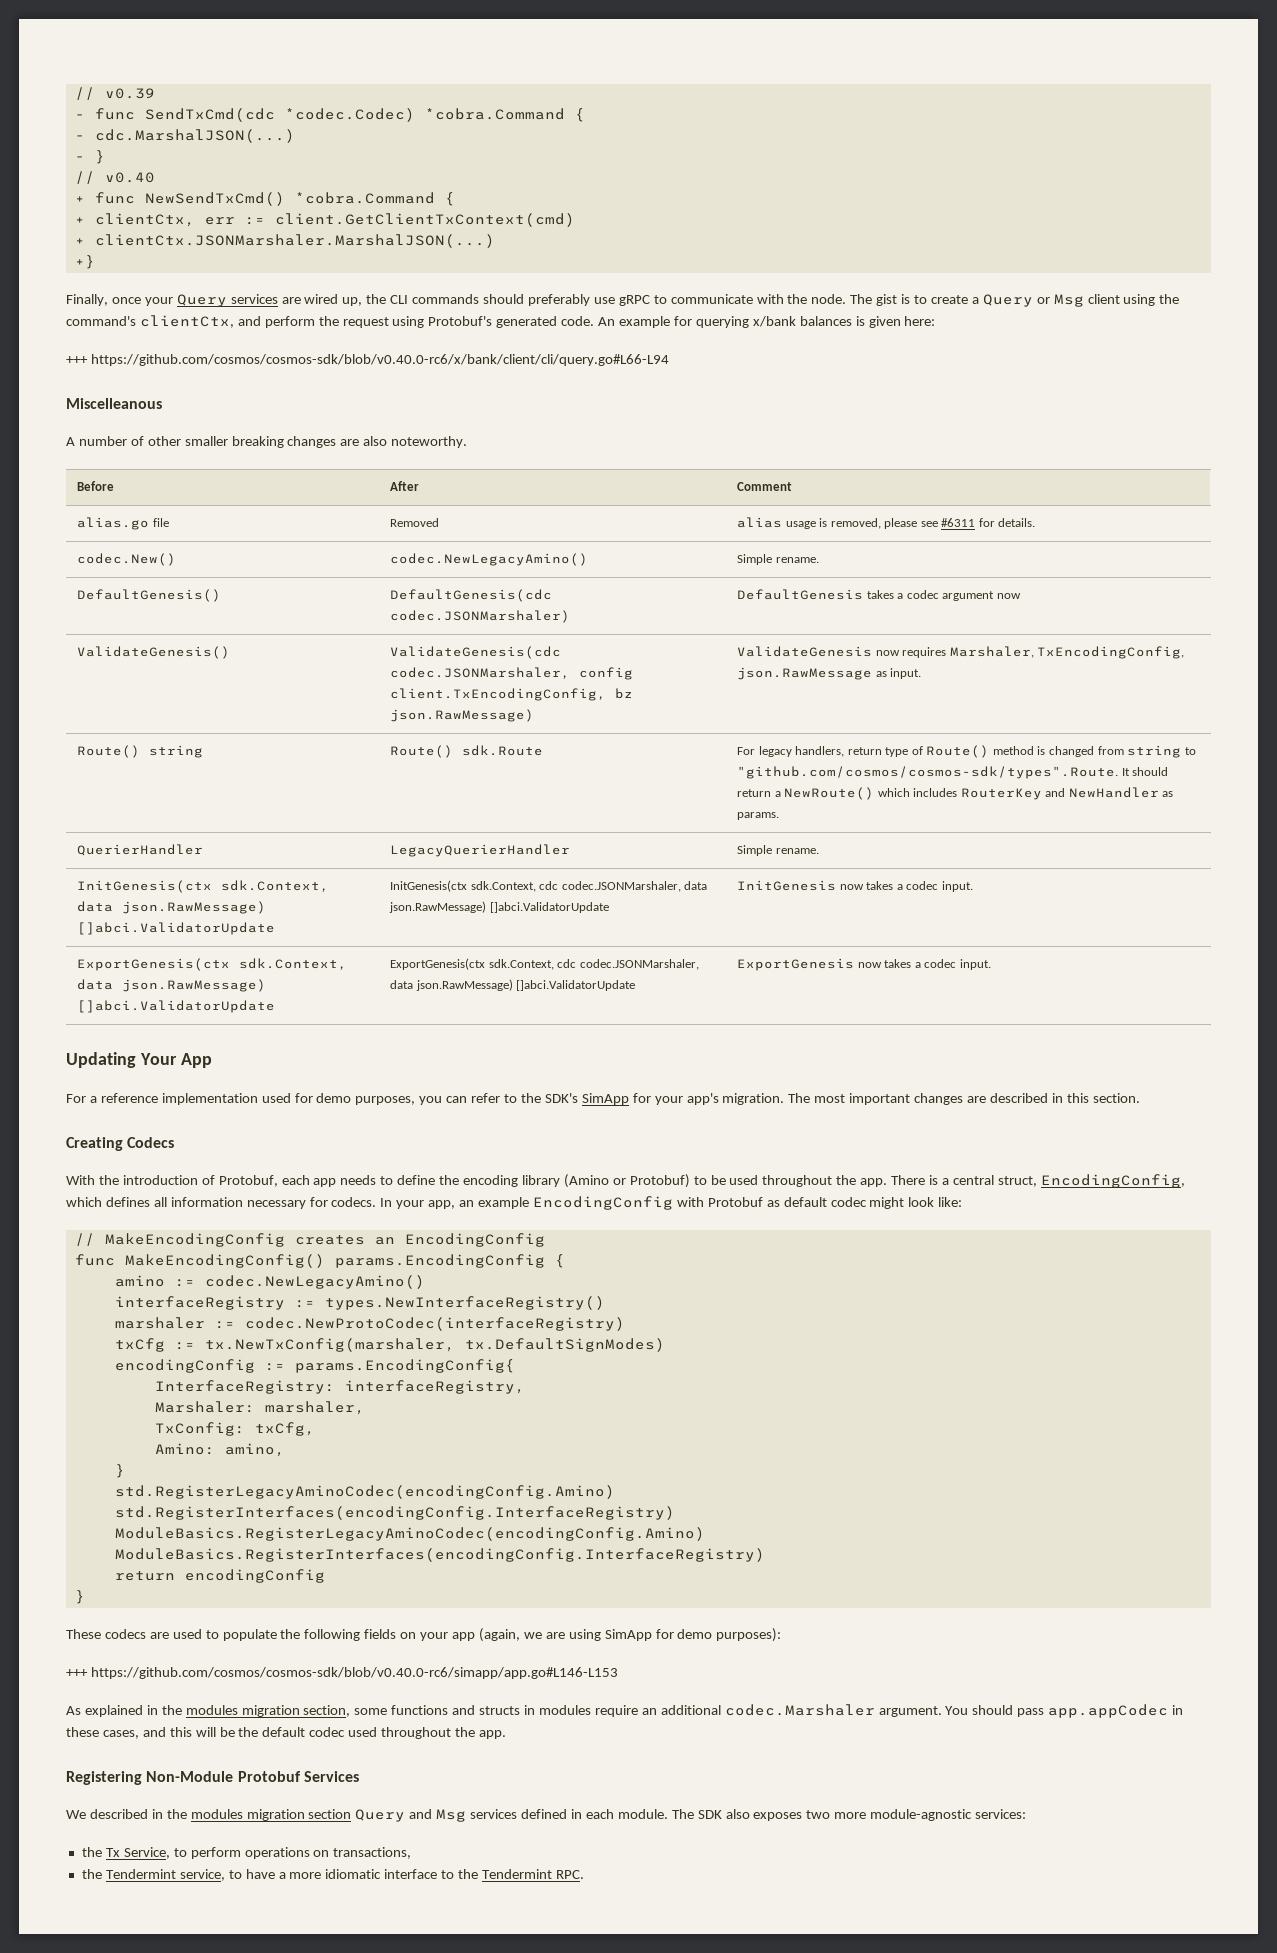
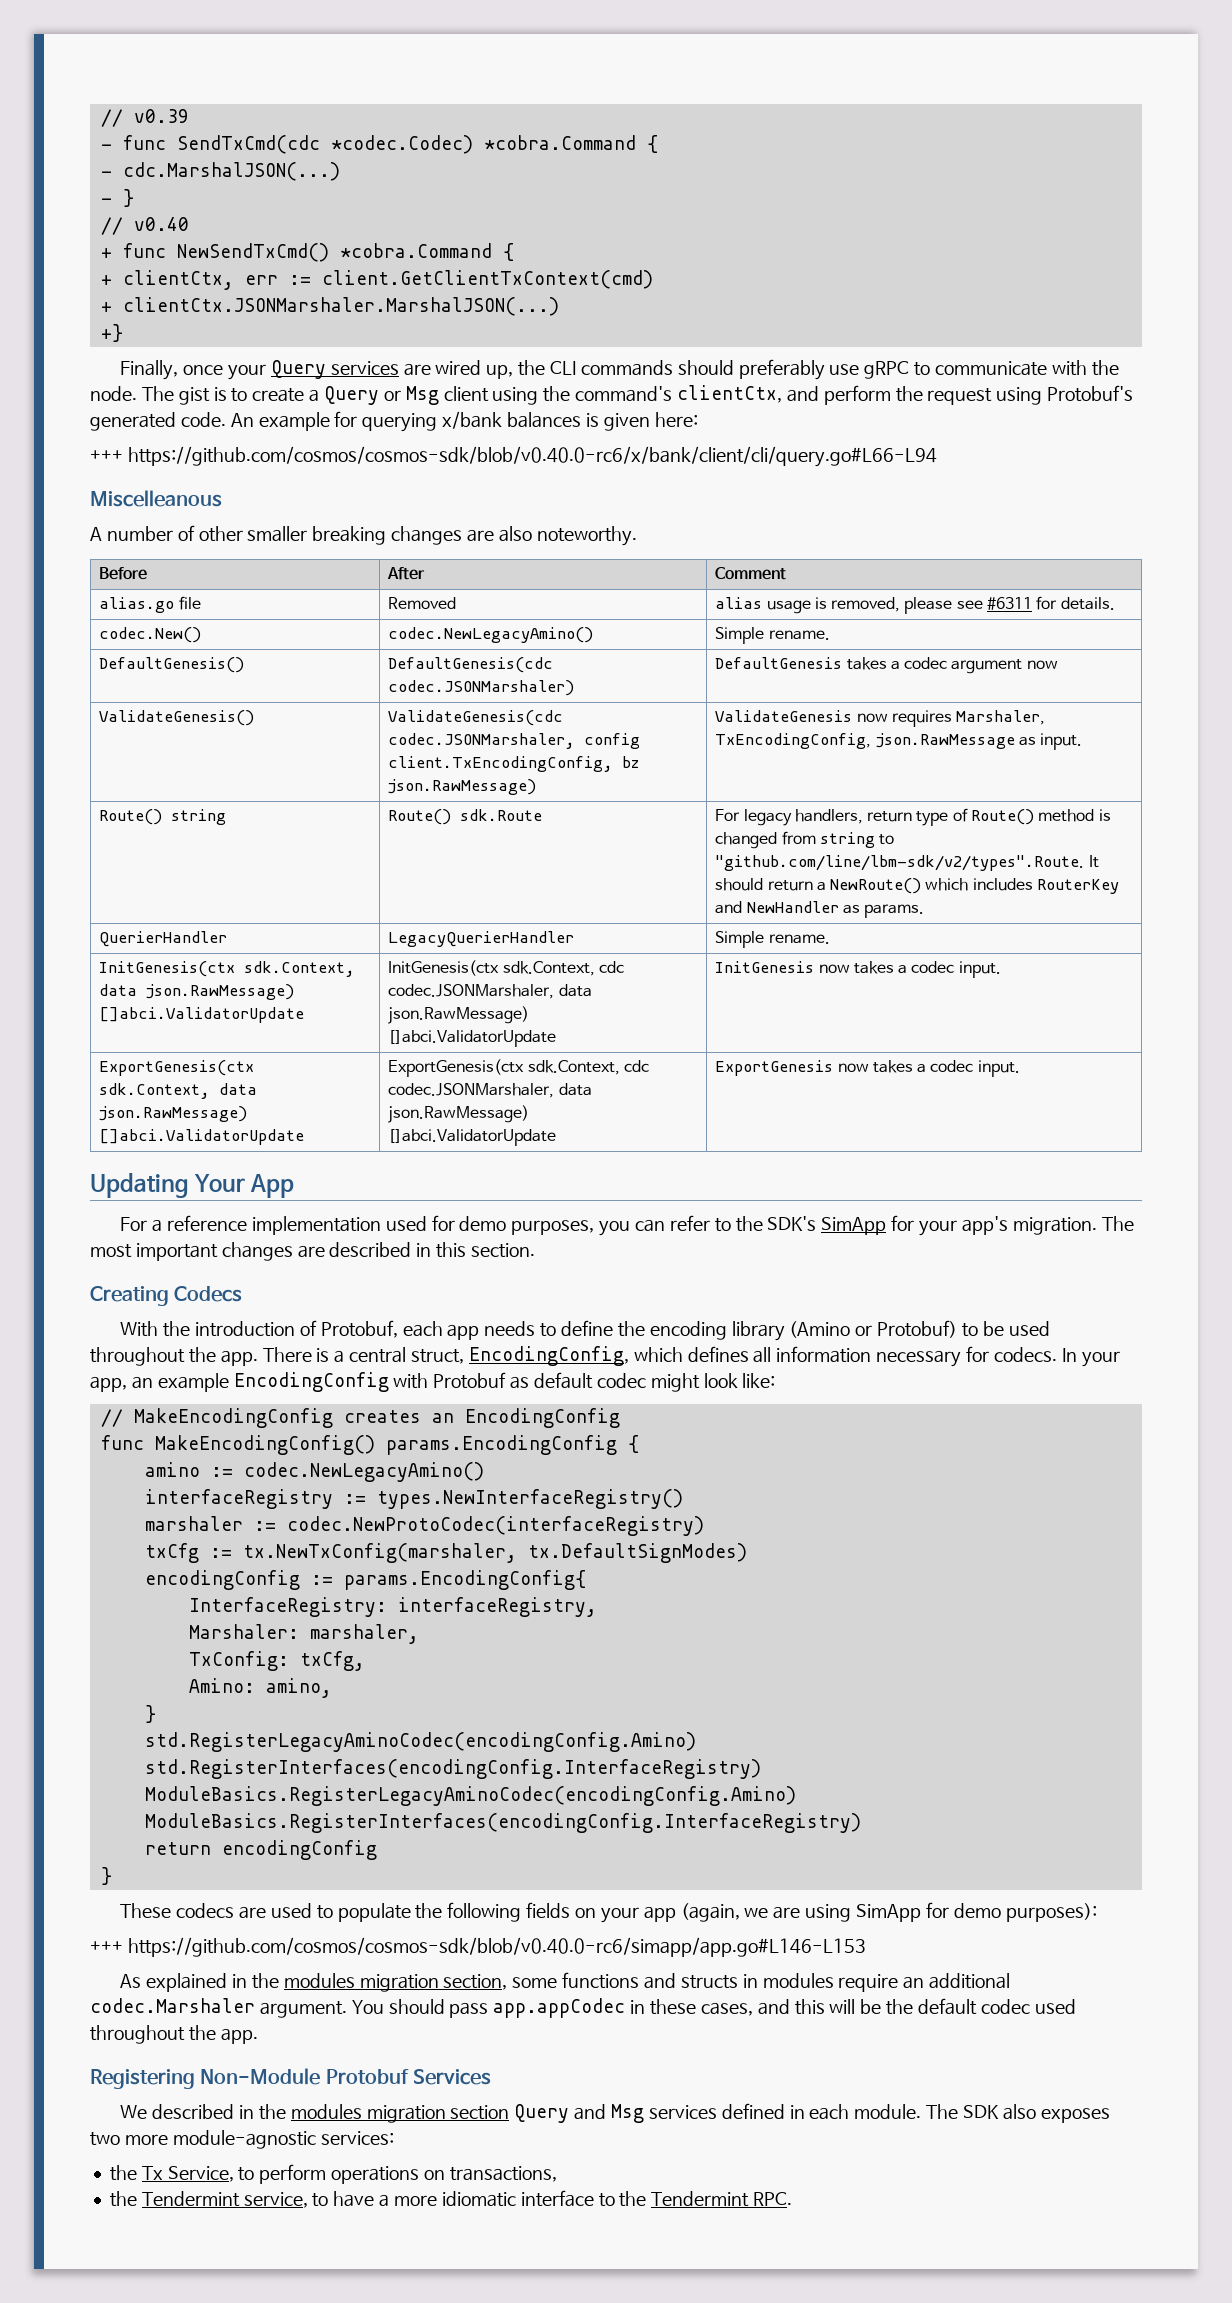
[737,766,1119,779] "github.com/cosmos/cosmos-sdk/types".Route. -> [715,855,1085,871] "github.com/line/lbm-sdk/v2/types".Route.

